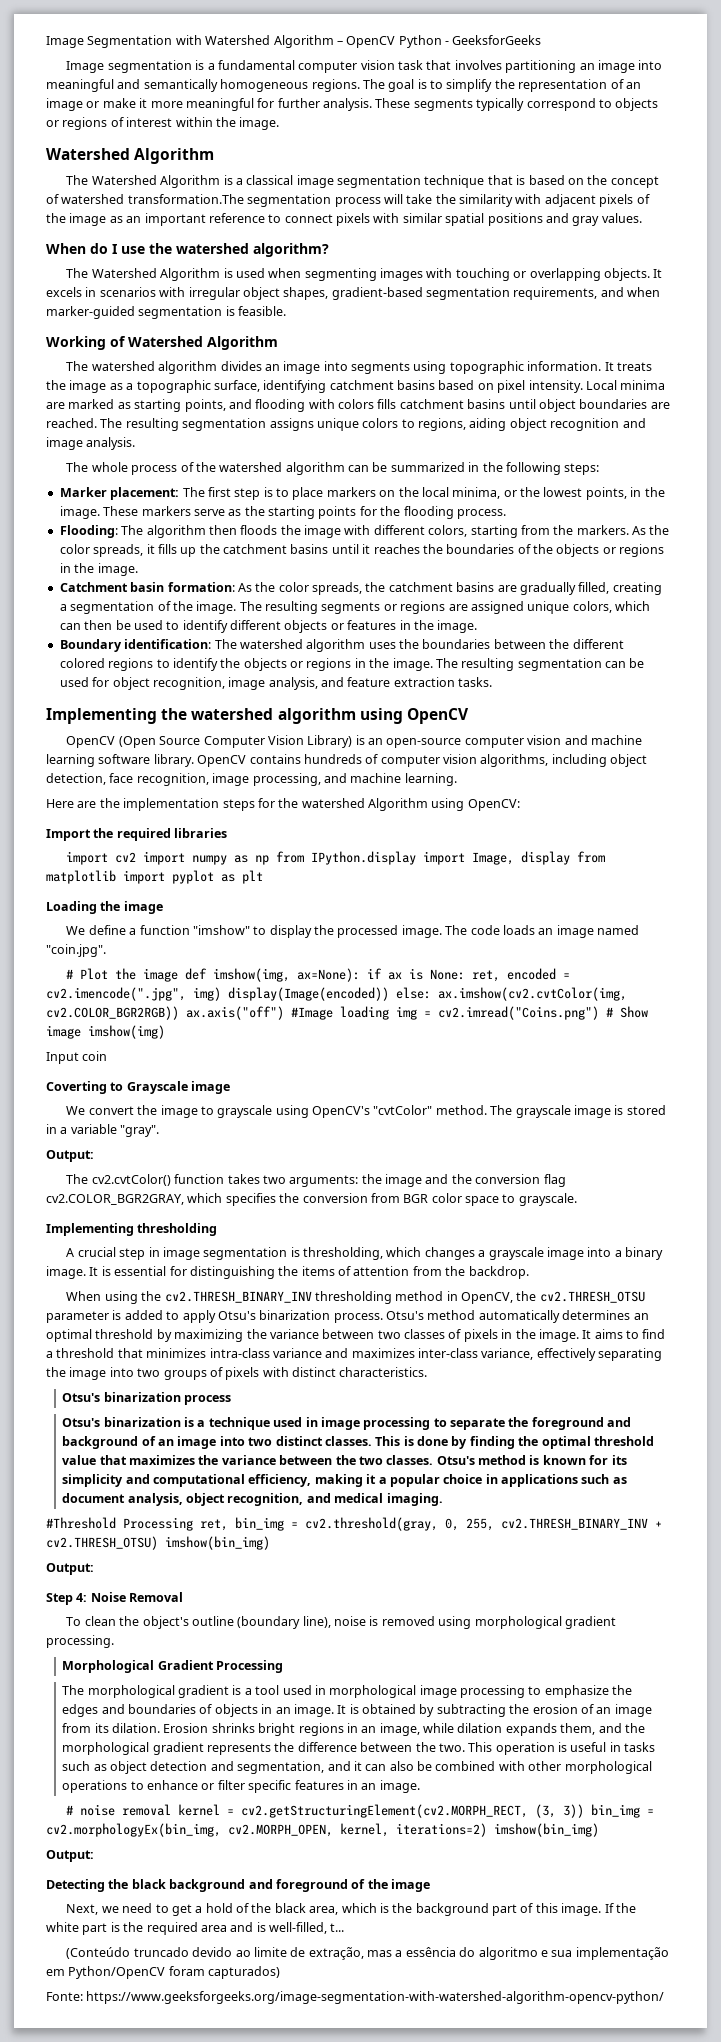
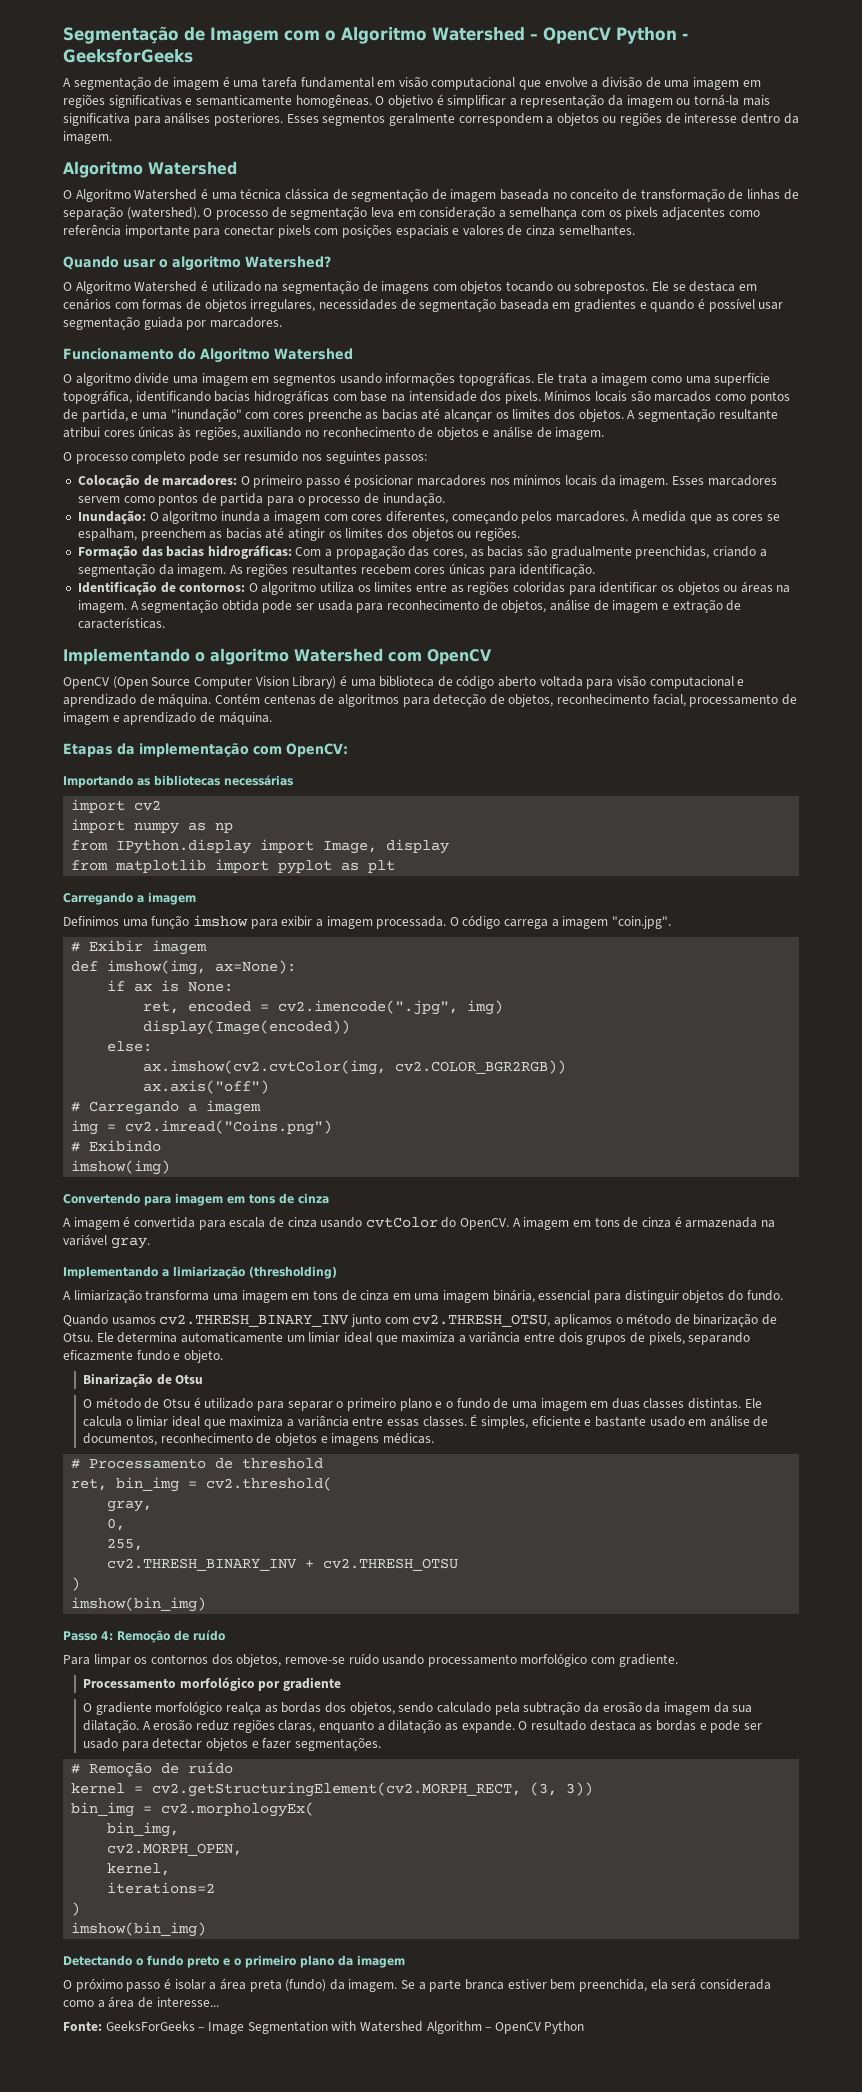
(46, 42) none -> [63,26,688,44] [63,49,193,63] [63,76,761,90] [63,94,770,108] [63,112,799,126] [63,131,112,144] [63,161,237,178] [63,188,799,202] [63,206,760,220] [63,224,635,238] [63,256,331,271] [63,280,757,294] [63,298,784,312] [63,316,282,330] [63,348,353,363] [63,372,771,386] [63,390,790,404] [63,408,778,422] [63,426,605,440] [63,451,428,464] [77,474,777,488] [77,492,445,506] [77,509,780,524] [77,527,520,541] [77,545,767,559] [77,563,596,577] [77,581,791,595] [77,599,742,613] [77,617,165,629] [63,648,492,665] [63,675,745,689] [63,693,798,707] [63,711,272,725] [63,743,348,757] [63,775,293,788] [71,799,162,813] [71,819,234,834] [71,839,450,854] [71,859,396,874] [63,892,196,905] [63,915,672,929] [71,940,208,955] [71,960,297,975] [107,980,234,992] [143,1000,504,1015] [143,1020,351,1035] [107,1041,153,1052] [143,1060,567,1075] [143,1080,270,1094] [71,1100,262,1115] [71,1120,333,1135] [71,1140,162,1152] [71,1160,171,1175] [63,1193,329,1206] [63,1216,775,1230] [63,1234,150,1249] [63,1266,337,1279] [63,1289,783,1303] [63,1313,778,1327] [63,1331,751,1345] [63,1350,223,1363] [83,1373,204,1387] [83,1397,762,1411] [83,1414,769,1429] [83,1432,435,1446] [71,1458,324,1469] [71,1477,333,1492] [107,1500,153,1512] [107,1518,126,1531] [107,1538,144,1551] [107,1558,459,1571] [71,1577,81,1591] [71,1597,207,1612] [63,1630,225,1643] [63,1653,678,1667] [83,1677,342,1691] [83,1701,753,1715] [83,1719,762,1733] [83,1737,382,1751] [71,1762,234,1777] [71,1782,594,1797] [71,1802,315,1817] [107,1822,180,1837] [107,1843,243,1856] [107,1863,171,1876] [107,1882,216,1894] [71,1902,81,1916] [71,1922,207,1937] [63,1955,405,1968] [63,1978,771,1992] [63,1996,219,2008] [63,2021,205,2031] Segmentação de Imagem com o Algoritmo Watershed – OpenCV Python - GeeksforGeeks // A segmentação de imagem é uma tarefa fundamental em visão computacional que envolve a divisão de uma imagem em regiões significativas e semanticamente homogêneas. O objetivo é simplificar a representação da imagem ou torná-la mais significativa para análises posteriores. Esses segmentos geralmente correspondem a objetos ou regiões de interesse dentro da imagem. // Algoritmo Watershed // O Algoritmo Watershed é uma técnica clássica de segmentação de imagem baseada no conceito de transformação de linhas de separação (watershed). O processo de segmentação leva em consideração a semelhança com os pixels adjacentes como referência importante para conectar pixels com posições espaciais e valores de cinza semelhantes. // Quando usar o algoritmo Watershed? // O Algoritmo Watershed é utilizado na segmentação de imagens com objetos tocando ou sobrepostos. Ele se destaca em cenários com formas de objetos irregulares, necessidades de segmentação baseada em gradientes e quando é possível usar segmentação guiada por marcadores. // Funcionamento do Algoritmo Watershed // O algoritmo divide uma imagem em segmentos usando informações topográficas. Ele trata a imagem como uma superfície topográfica, identificando bacias hidrográficas com base na intensidade dos pixels. Mínimos locais são marcados como pontos de partida, e uma "inundação" com cores preenche as bacias até alcançar os limites dos objetos. A segmentação resultante atribui cores únicas às regiões, auxiliando no reconhecimento de objetos e análise de imagem. // O processo completo pode ser resumido nos seguintes passos: // Colocação de marcadores: O primeiro passo é posicionar marcadores nos mínimos locais da imagem. Esses marcadores servem como pontos de partida para o processo de inundação. // Inundação: O algoritmo inunda a imagem com cores diferentes, começando pelos marcadores. À medida que as cores se espalham, preenchem as bacias até atingir os limites dos objetos ou regiões. // Formação das bacias hidrográficas: Com a propagação das cores, as bacias são gradualmente preenchidas, criando a segmentação da imagem. As regiões resultantes recebem cores únicas para identificação. // Identificação de contornos: O algoritmo utiliza os limites entre as regiões coloridas para identificar os objetos ou áreas na imagem. A segmentação obtida pode ser usada para reconhecimento de objetos, análise de imagem e extração de características. // Implementando o algoritmo Watershed com OpenCV // OpenCV (Open Source Computer Vision Library) é uma biblioteca de código aberto voltada para visão computacional e aprendizado de máquina. Contém centenas de algoritmos para detecção de objetos, reconhecimento facial, processamento de imagem e aprendizado de máquina. // Etapas da implementação com OpenCV: // Importando as bibliotecas necessárias // import cv2 // import numpy as np // from IPython.display import Image, display // from matplotlib import pyplot as plt // Carregando a imagem // Definimos uma função imshow para exibir a imagem processada. O código carrega a imagem "coin.jpg". // # Exibir imagem // def imshow(img, ax=None): // if ax is None: // ret, encoded = cv2.imencode(".jpg", img) // display(Image(encoded)) // else: // ax.imshow(cv2.cvtColor(img, cv2.COLOR_BGR2RGB)) // ax.axis("off") // # Carregando a imagem // img = cv2.imread("Coins.png") // # Exibindo // imshow(img) // Convertendo para imagem em tons de cinza // A imagem é convertida para escala de cinza usando cvtColor do OpenCV. A imagem em tons de cinza é armazenada na variável gray. // Implementando a limiarização (thresholding) // A limiarização transforma uma imagem em tons de cinza em uma imagem binária, essencial para distinguir objetos do fundo. // Quando usamos cv2.THRESH_BINARY_INV junto com cv2.THRESH_OTSU, aplicamos o método de binarização de Otsu. Ele determina automaticamente um limiar ideal que maximiza a variância entre dois grupos de pixels, separando eficazmente fundo e objeto. // Binarização de Otsu // O método de Otsu é utilizado para separar o primeiro plano e o fundo de uma imagem em duas classes distintas. Ele calcula o limiar ideal que maximiza a variância entre essas classes. É simples, eficiente e bastante usado em análise de documentos, reconhecimento de objetos e imagens médicas. // # Processamento de threshold // ret, bin_img = cv2.threshold( // gray, // 0, // 255, // cv2.THRESH_BINARY_INV + cv2.THRESH_OTSU // ) // imshow(bin_img) // Passo 4: Remoção de ruído // Para limpar os contornos dos objetos, remove-se ruído usando processamento morfológico com gradiente. // Processamento morfológico por gradiente // O gradiente morfológico realça as bordas dos objetos, sendo calculado pela subtração da erosão da imagem da sua dilatação. A erosão reduz regiões claras, enquanto a dilatação as expande. O resultado destaca as bordas e pode ser usado para detectar objetos e fazer segmentações. // # Remoção de ruído // kernel = cv2.getStructuringElement(cv2.MORPH_RECT, (3, 3)) // bin_img = cv2.morphologyEx( // bin_img, // cv2.MORPH_OPEN, // kernel, // iterations=2 // ) // imshow(bin_img) // Detectando o fundo preto e o primeiro plano da imagem // O próximo passo é isolar a área preta (fundo) da imagem. Se a parte branca estiver bem preenchida, ela será considerada como a área de interesse... // Fonte: GeeksForGeeks –
[445,35,542,45] [66,60,663,73] [46,79,641,92] [46,98,659,111] [46,117,280,130] [46,148,215,164] [66,175,659,188] [46,194,650,207] [46,213,642,226] [46,243,329,257] [66,268,663,281] [46,287,661,300] [46,306,287,319] [46,336,278,350] [66,361,652,374] [46,380,666,393] [46,399,670,412] [46,418,646,431] [46,437,136,450] [66,462,600,475] [59,487,665,500] [59,506,506,519] [59,525,670,538] [59,544,665,557] [59,563,138,576] [59,582,662,595] [59,601,650,614] [59,620,478,633] [59,639,624,652] [59,658,645,671] [59,677,493,690] [46,708,469,724] [66,735,642,748] [46,754,648,767] [46,773,457,786] [46,798,520,811] [46,828,228,841] [66,851,606,865] [46,870,263,884] [46,901,163,914] [66,925,639,938] [46,944,106,957] [66,968,571,982] [46,987,627,1001] [46,1006,648,1020] [46,1025,165,1039] [46,1051,108,1064] [46,1081,231,1094] [66,1105,666,1118] [46,1124,160,1137] [46,1150,94,1162] [66,1174,566,1187] [46,1193,577,1206] [46,1223,218,1236] [66,1247,663,1260] [46,1266,529,1279] [66,1291,645,1304] [46,1310,649,1323] [46,1329,666,1342] [46,1348,663,1361] [46,1367,428,1380] [62,1392,232,1405] [62,1417,632,1430] [62,1436,654,1449] [62,1455,627,1465] [62,1474,627,1487] [62,1493,443,1506] [46,1517,662,1531] [46,1536,270,1550] [46,1563,94,1575] [46,1592,184,1605] [66,1616,616,1629] [46,1635,114,1648] [62,1660,284,1673] [62,1685,633,1698] [62,1704,652,1717] [62,1723,645,1736] [62,1742,656,1755] [62,1761,652,1774] [62,1780,420,1793] [66,1804,655,1818] [46,1823,599,1837] [46,1850,94,1862] [46,1879,430,1892] [66,1903,636,1916] [46,1922,345,1935] [66,1947,669,1960] [46,1966,281,1979] [46,1991,665,2004] - GeeksforGeeks // Image segmentation is a fundamental computer vision task that involves partitioning an image into meaningful and semantically homogeneous regions. The goal is to simplify the representation of an image or make it more meaningful for further analysis. These segments typically correspond to objects or regions of interest within the image. // Watershed Algorithm // The Watershed Algorithm is a classical image segmentation technique that is based on the concept of watershed transformation.The segmentation process will take the similarity with adjacent pixels of the image as an important reference to connect pixels with similar spatial positions and gray values. // When do I use the watershed algorithm? // The Watershed Algorithm is used when segmenting images with touching or overlapping objects. It excels in scenarios with irregular object shapes, gradient-based segmentation requirements, and when marker-guided segmentation is feasible. // Working of Watershed Algorithm // The watershed algorithm divides an image into segments using topographic information. It treats the image as a topographic surface, identifying catchment basins based on pixel intensity. Local minima are marked as starting points, and flooding with colors fills catchment basins until object boundaries are reached. The resulting segmentation assigns unique colors to regions, aiding object recognition and image analysis. // The whole process of the watershed algorithm can be summarized in the following steps: // Marker placement: The first step is to place markers on the local minima, or the lowest points, in the image. These markers serve as the starting points for the flooding process. // Flooding: The algorithm then floods the image with different colors, starting from the markers. As the color spreads, it fills up the catchment basins until it reaches the boundaries of the objects or regions in the image. // Catchment basin formation: As the color spreads, the catchment basins are gradually filled, creating a segmentation of the image. The resulting segments or regions are assigned unique colors, which can then be used to identify different objects or features in the image. // Boundary identification: The watershed algorithm uses the boundaries between the different colored regions to identify the objects or regions in the image. The resulting segmentation can be used for object recognition, image analysis, and feature extraction tasks. // Implementing the watershed algorithm using OpenCV // OpenCV (Open Source Computer Vision Library) is an open-source computer vision and machine learning software library. OpenCV contains hundreds of computer vision algorithms, including object detection, face recognition, image processing, and machine learning. // Here are the implementation steps for the watershed Algorithm using OpenCV: // Import the required libraries // import cv2 import numpy as np from IPython.display import Image, display from matplotlib import pyplot as plt // Loading the image // We define a function "imshow" to display the processed image. The code loads an image named "coin.jpg". // # Plot the image def imshow(img, ax=None): if ax is None: ret, encoded = cv2.imencode(".jpg", img) display(Image(encoded)) else: ax.imshow(cv2.cvtColor(img, cv2.COLOR_BGR2RGB)) ax.axis("off") #Image loading img = cv2.imread("Coins.png") # Show image imshow(img) // Input coin // Coverting to Grayscale image // We convert the image to grayscale using OpenCV's "cvtColor" method. The grayscale image is stored in a variable "gray". // Output: // The cv2.cvtColor() function takes two arguments: the image and the conversion flag cv2.COLOR_BGR2GRAY, which specifies the conversion from BGR color space to grayscale. // Implementing thresholding // A crucial step in image segmentation is thresholding, which changes a grayscale image into a binary image. It is essential for distinguishing the items of attention from the backdrop. // When using the cv2.THRESH_BINARY_INV thresholding method in OpenCV, the cv2.THRESH_OTSU parameter is added to apply Otsu's binarization process. Otsu's method automatically determines an optimal threshold by maximizing the variance between two classes of pixels in the image. It aims to find a threshold that minimizes intra-class variance and maximizes inter-class variance, effectively separating the image into two groups of pixels with distinct characteristics. // Otsu's binarization process // Otsu's binarization is a technique used in image processing to separate the foreground and background of an image into two distinct classes. This is done by finding the optimal threshold value that maximizes the variance between the two classes. Otsu's method is known for its simplicity and computational efficiency, making it a popular choice in applications such as document analysis, object recognition, and medical imaging. // #Threshold Processing ret, bin_img = cv2.threshold(gray, 0, 255, cv2.THRESH_BINARY_INV + cv2.THRESH_OTSU) imshow(bin_img) // Output: // Step 4: Noise Removal // To clean the object's outline (boundary line), noise is removed using morphological gradient processing. // Morphological Gradient Processing // The morphological gradient is a tool used in morphological image processing to emphasize the edges and boundaries of objects in an image. It is obtained by subtracting the erosion of an image from its dilation. Erosion shrinks bright regions in an image, while dilation expands them, and the morphological gradient represents the difference between the two. This operation is useful in tasks such as object detection and segmentation, and it can also be combined with other morphological operations to enhance or filter specific features in an image. // # noise removal kernel = cv2.getStructuringElement(cv2.MORPH_RECT, (3, 3)) bin_img = cv2.morphologyEx(bin_img, cv2.MORPH_OPEN, kernel, iterations=2) imshow(bin_img) // Output: // Detecting the black background and foreground of the image // Next, we need to get a hold of the black area, which is the background part of this image. If the white part is the required area and is well-filled, t... // (Conteúdo truncado devido ao limite de extração, mas a essência do algoritmo e sua implementação em Python/OpenCV foram capturados) // Fonte: https://www.geeksforgeeks.org/image-segmentation-with-watershed-algorithm-opencv-python/ -> (585, 2027) none

